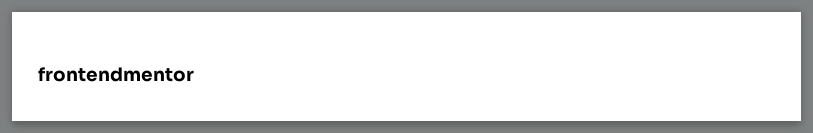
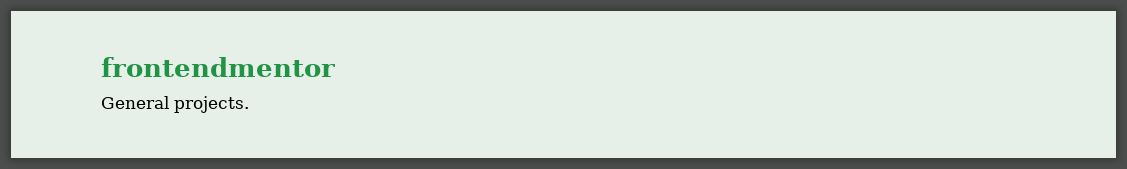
(194, 74) none -> [101,96,249,113] // General projects.

